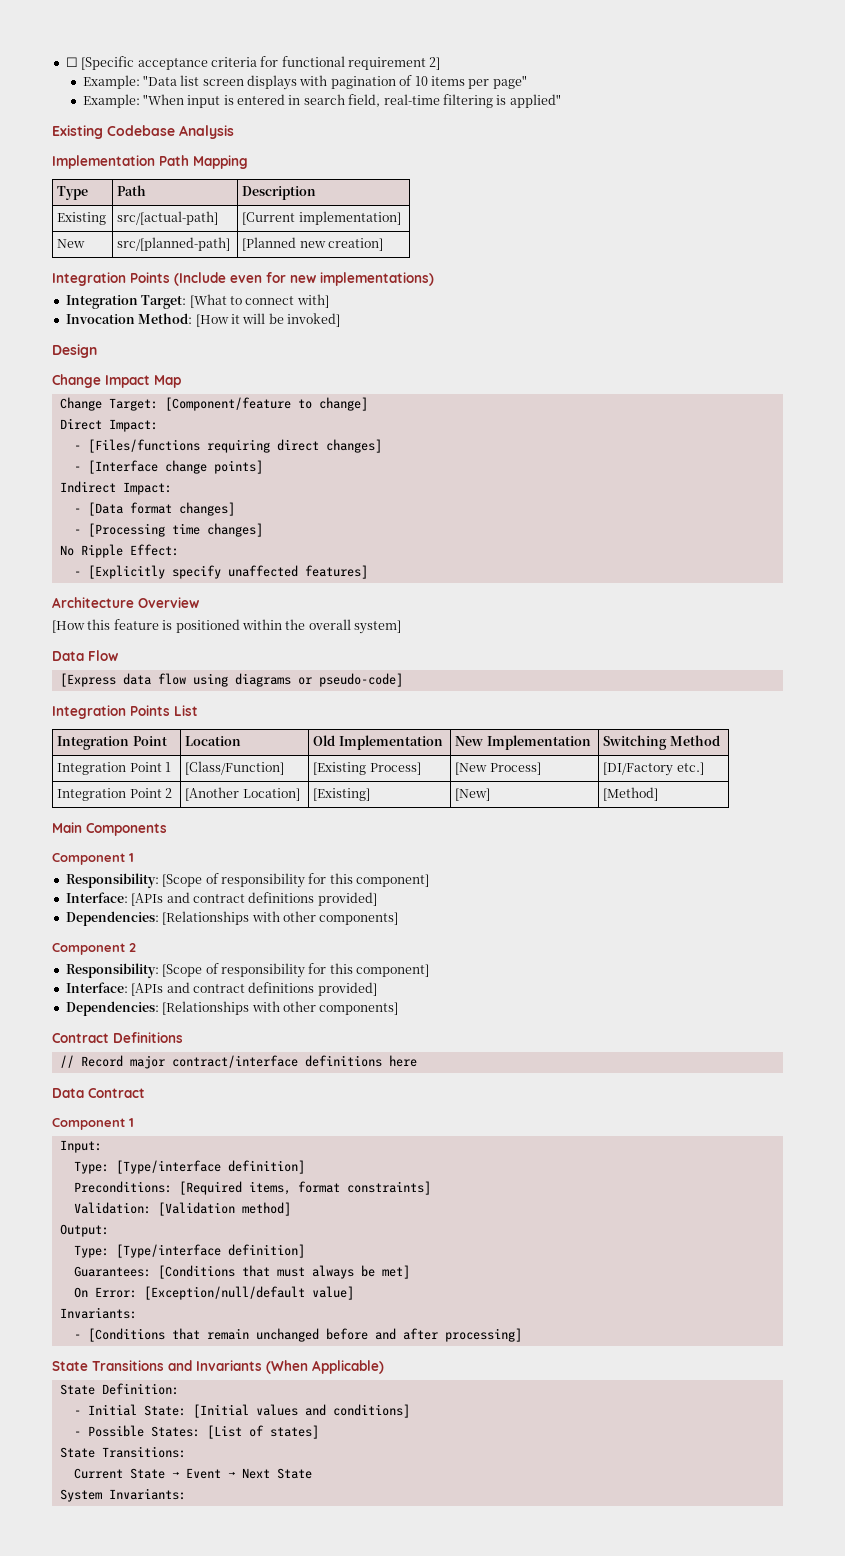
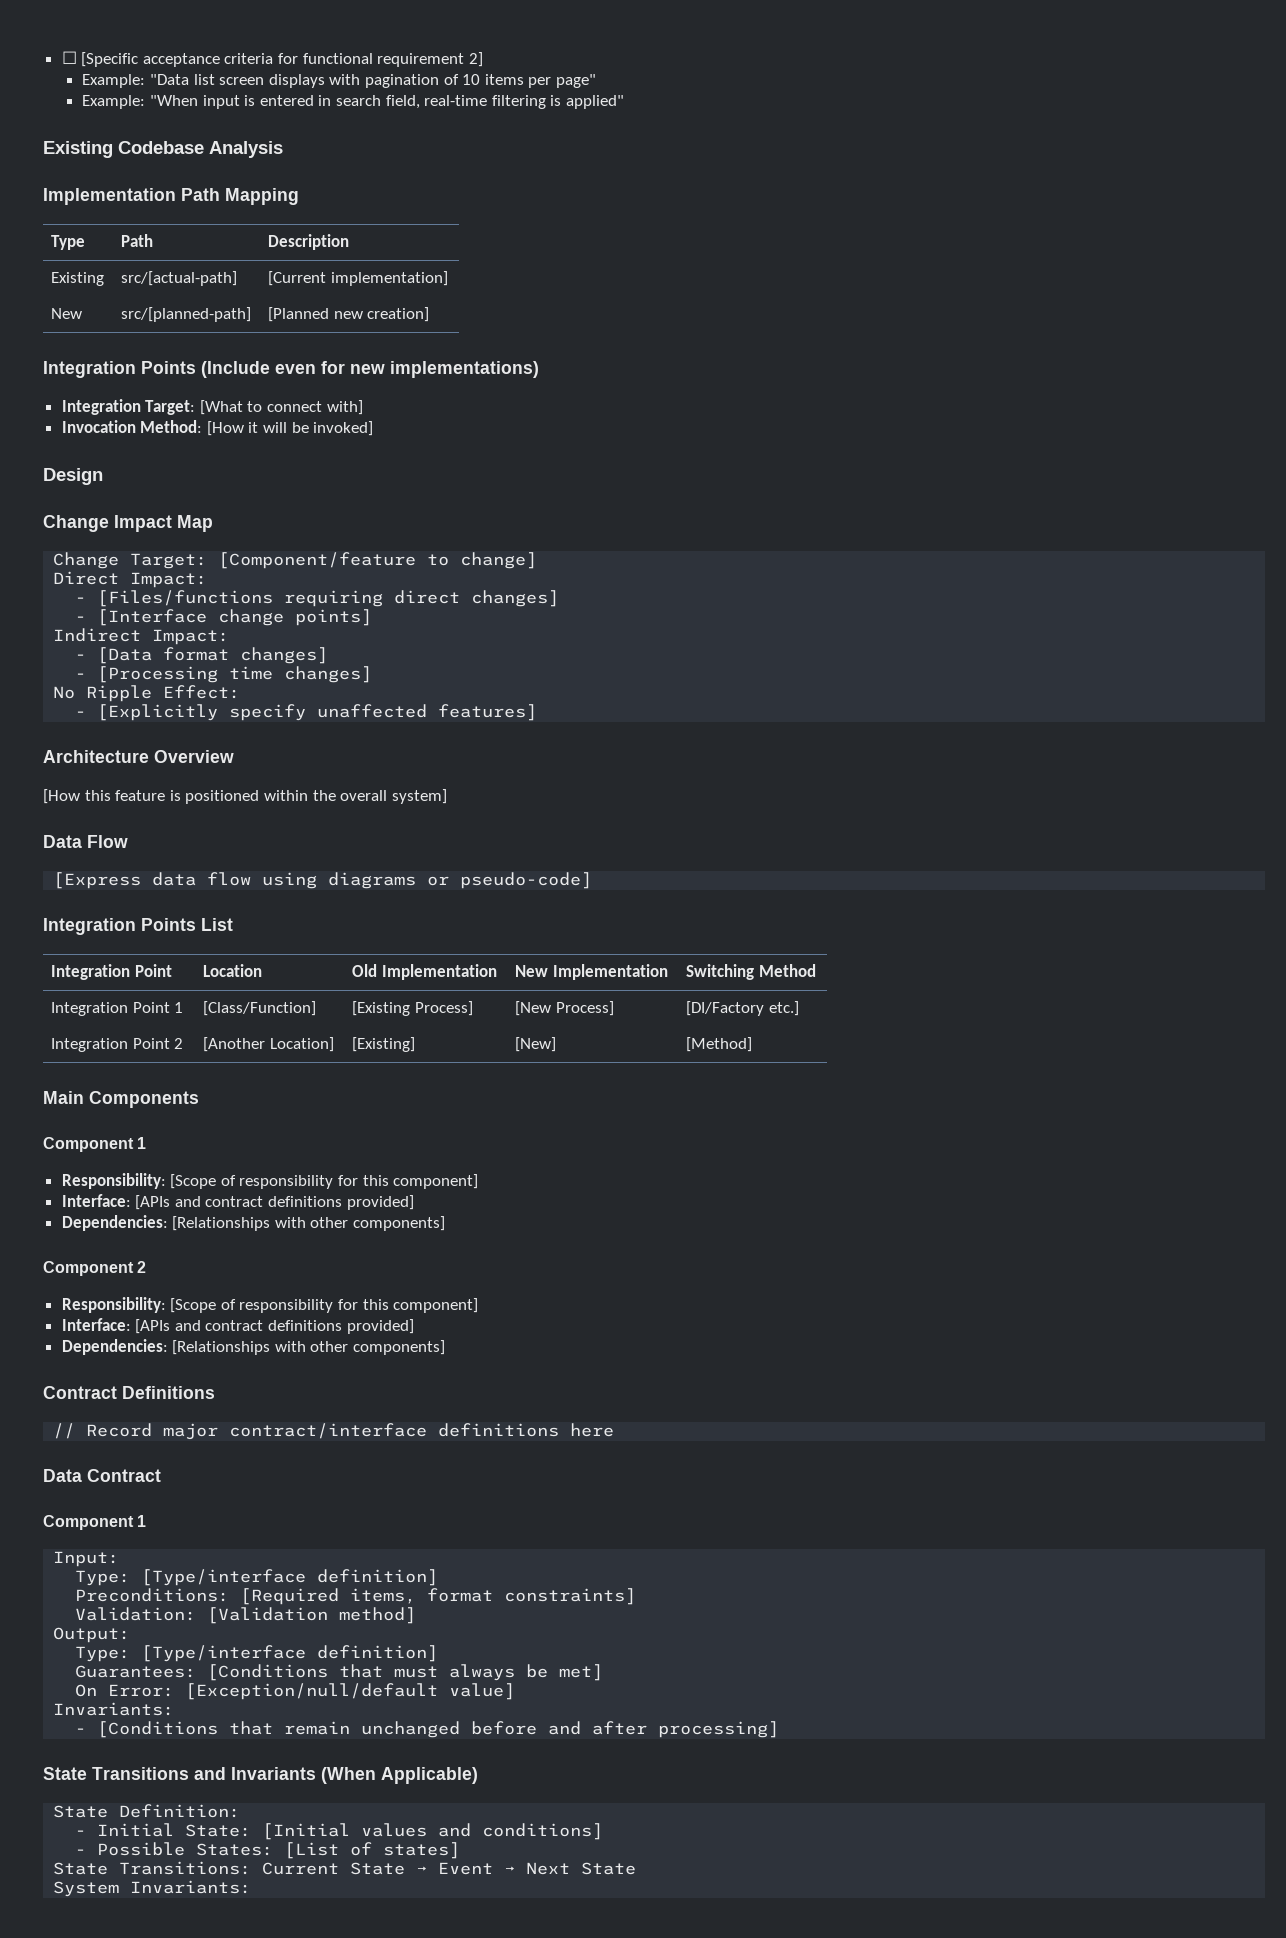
(186, 1452) // -> (252, 1868) none

